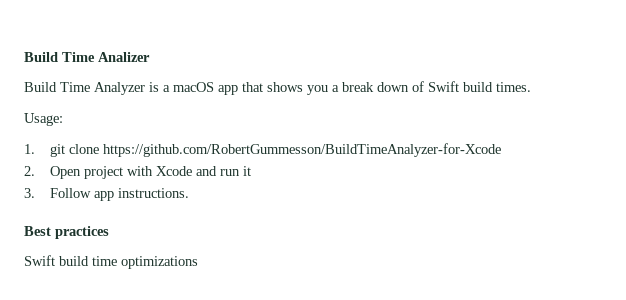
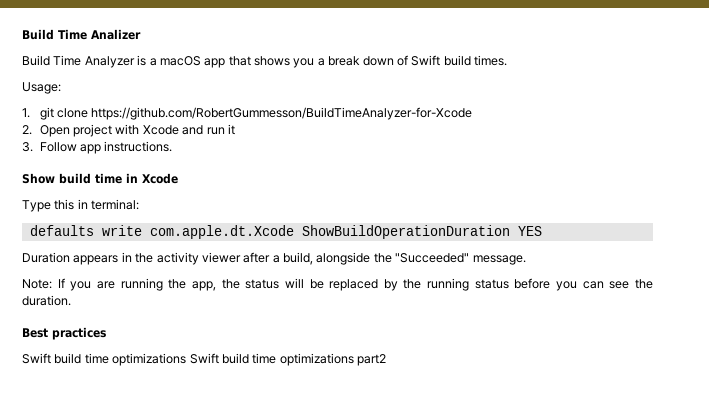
(189, 193) none -> [22,173,178,184] [22,199,140,212] [29,225,542,239] [22,252,526,265] [22,278,653,291] [22,295,71,306] // Show build time in Xcode // Type this in terminal: // defaults write com.apple.dt.Xcode ShowBuildOperationDuration YES // Duration appears in the activity viewer after a build, alongside the "Succeeded" message. // Note: If you are running the app, the status will be replaced by the running status before you can see the duration.
(198, 262) none -> [189,353,386,366] Swift build time optimizations part2

